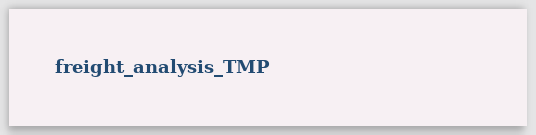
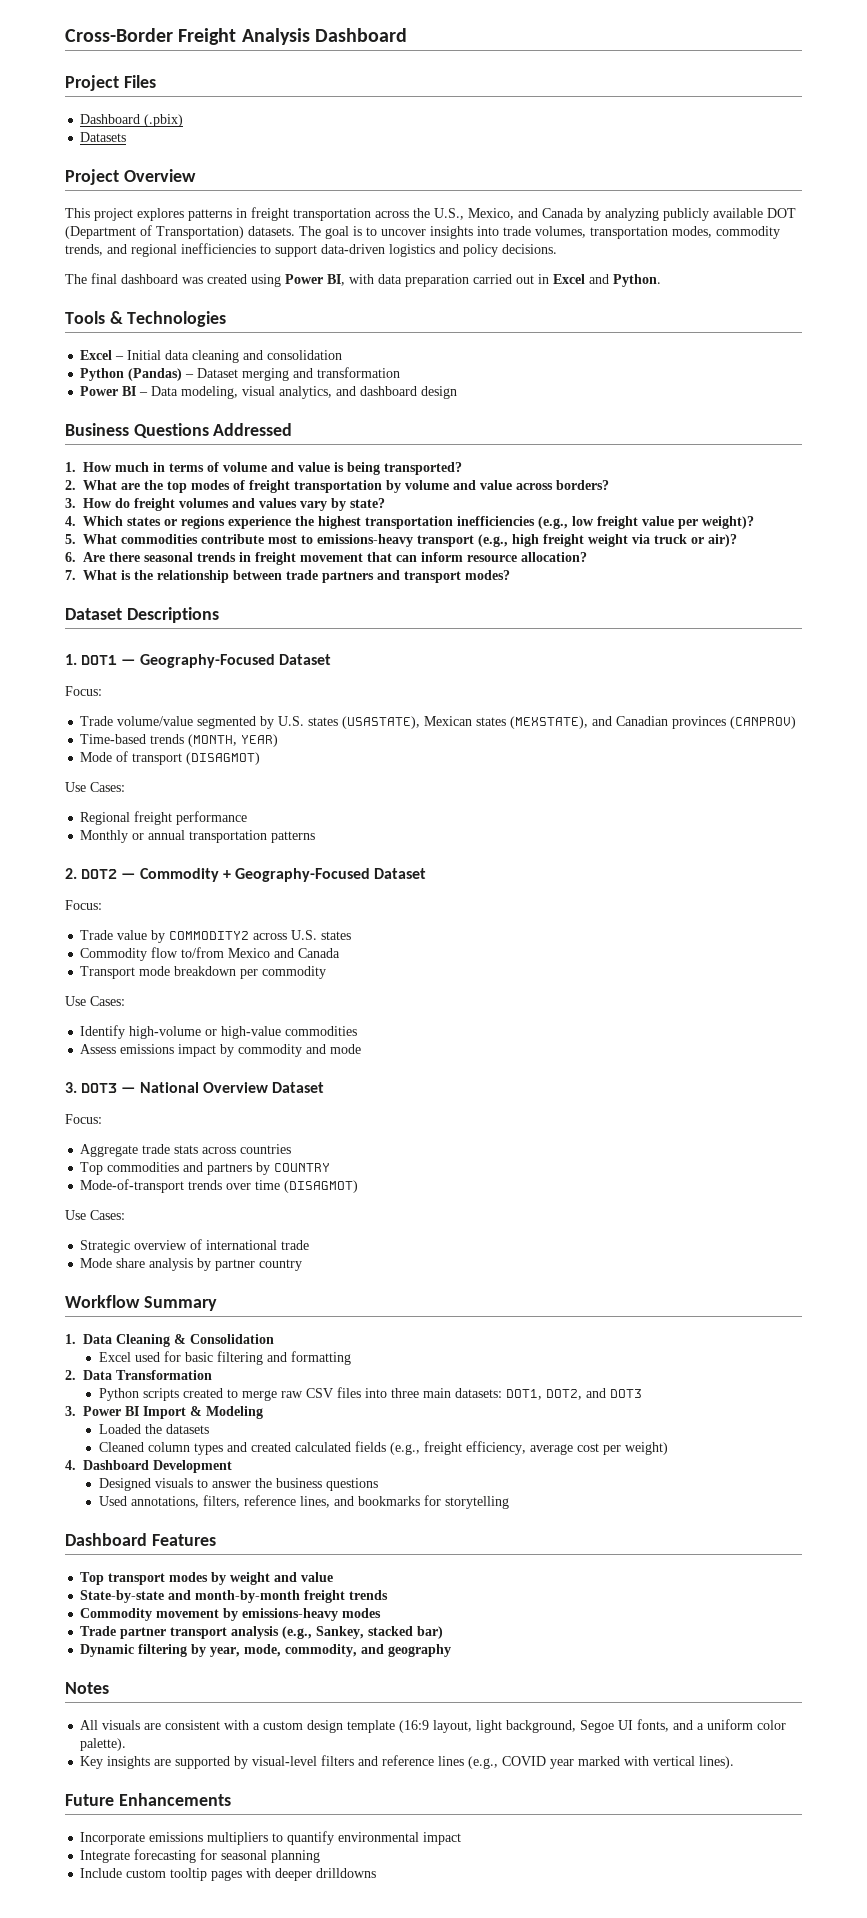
[55,59,270,77] freight_analysis_TMP -> [65,28,407,45] [65,75,156,91] [80,114,184,127] [80,132,127,142] [65,169,196,185] [65,207,796,221] [65,225,780,239] [65,243,557,257] [65,273,661,287] [65,311,227,327] [80,350,343,363] [80,367,401,381] [80,386,458,399] [65,423,293,438] [65,462,463,475] [65,480,610,493] [65,498,386,511] [65,516,755,529] [65,534,738,547] [65,552,588,565] [65,570,511,583] [65,607,219,623] [65,654,331,668] [65,686,102,696] [80,716,797,729] [80,734,279,747] [80,751,261,765] [65,782,125,792] [80,811,248,825] [80,830,316,843] [65,868,427,882] [65,900,102,910] [80,930,352,943] [80,947,341,961] [80,966,327,979] [65,996,125,1006] [80,1025,358,1039] [80,1044,362,1057] [65,1082,324,1093] [65,1114,102,1124] [80,1144,292,1157] [80,1162,331,1175] [80,1179,359,1193] [65,1210,125,1220] [80,1239,310,1253] [80,1258,303,1271] [65,1295,217,1311] [65,1334,275,1347] [98,1351,351,1365] [65,1370,213,1380] [98,1387,642,1401] [65,1406,264,1419] [98,1424,209,1434] [98,1441,668,1455] [65,1460,233,1473] [98,1478,378,1491] [98,1495,509,1509] [65,1533,216,1546] [80,1572,334,1585] [80,1590,389,1603] [80,1608,382,1621] [80,1626,444,1639] [80,1644,452,1657] [65,1682,109,1694] [80,1719,787,1733] [80,1738,127,1751] [80,1755,735,1769] [65,1793,231,1806] [80,1831,462,1845] [80,1849,321,1863] [80,1868,377,1881] Cross-Border Freight Analysis Dashboard // Project Files // Dashboard (.pbix) // Datasets // Project Overview // This project explores patterns in freight transportation across the U.S., Mexico, and Canada by analyzing publicly available DOT (Department of Transportation) datasets. The goal is to uncover insights into trade volumes, transportation modes, commodity trends, and regional inefficiencies to support data-driven logistics and policy decisions. // The final dashboard was created using Power BI, with data preparation carried out in Excel and Python. // Tools & Technologies // Excel – Initial data cleaning and consolidation // Python (Pandas) – Dataset merging and transformation // Power BI – Data modeling, visual analytics, and dashboard design // Business Questions Addressed // 1. How much in terms of volume and value is being transported? // 2. What are the top modes of freight transportation by volume and value across borders? // 3. How do freight volumes and values vary by state? // 4. Which states or regions experience the highest transportation inefficiencies (e.g., low freight value per weight)? // 5. What commodities contribute most to emissions-heavy transport (e.g., high freight weight via truck or air)? // 6. Are there seasonal trends in freight movement that can inform resource allocation? // 7. What is the relationship between trade partners and transport modes? // Dataset Descriptions // 1. DOT1 — Geography-Focused Dataset // Focus: // Trade volume/value segmented by U.S. states (USASTATE), Mexican states (MEXSTATE), and Canadian provinces (CANPROV) // Time-based trends (MONTH, YEAR) // Mode of transport (DISAGMOT) // Use Cases: // Regional freight performance // Monthly or annual transportation patterns // 2. DOT2 — Commodity + Geography-Focused Dataset // Focus: // Trade value by COMMODITY2 across U.S. states // Commodity flow to/from Mexico and Canada // Transport mode breakdown per commodity // Use Cases: // Identify high-volume or high-value commodities // Assess emissions impact by commodity and mode // 3. DOT3 — National Overview Dataset // Focus: // Aggregate trade stats across countries // Top commodities and partners by COUNTRY // Mode-of-transport trends over time (DISAGMOT) // Use Cases: // Strategic overview of international trade // Mode share analysis by partner country // Workflow Summary // 1. Data Cleaning & Consolidation // Excel used for basic filtering and formatting // 2. Data Transformation // Python scripts created to merge raw CSV files into three main datasets: DOT1, DOT2, and DOT3 // 3. Power BI Import & Modeling // Loaded the datasets // Cleaned column types and created calculated fields (e.g., freight efficiency, average cost per weight) // 4. Dashboard Development // Designed visuals to answer the business questions // Used annotations, filters, reference lines, and bookmarks for storytelling // Dashboard Features // Top transport modes by weight and value // State-by-state and month-by-month freight trends // Commodity movement by emissions-heavy modes // Trade partner transport analysis (e.g., Sankey, stacked bar) // Dynamic filtering by year, mode, commodity, and geography // Notes // All visuals are consistent with a custom design template (16:9 layout, light background, Segoe UI fonts, and a uniform color palette). // Key insights are supported by visual-level filters and reference lines (e.g., COVID year marked with vertical lines). // Future Enhancements // Incorporate emissions multipliers to quantify environmental impact // Integrate forecasting for seasonal planning // Include custom tooltip pages with deeper drilldowns

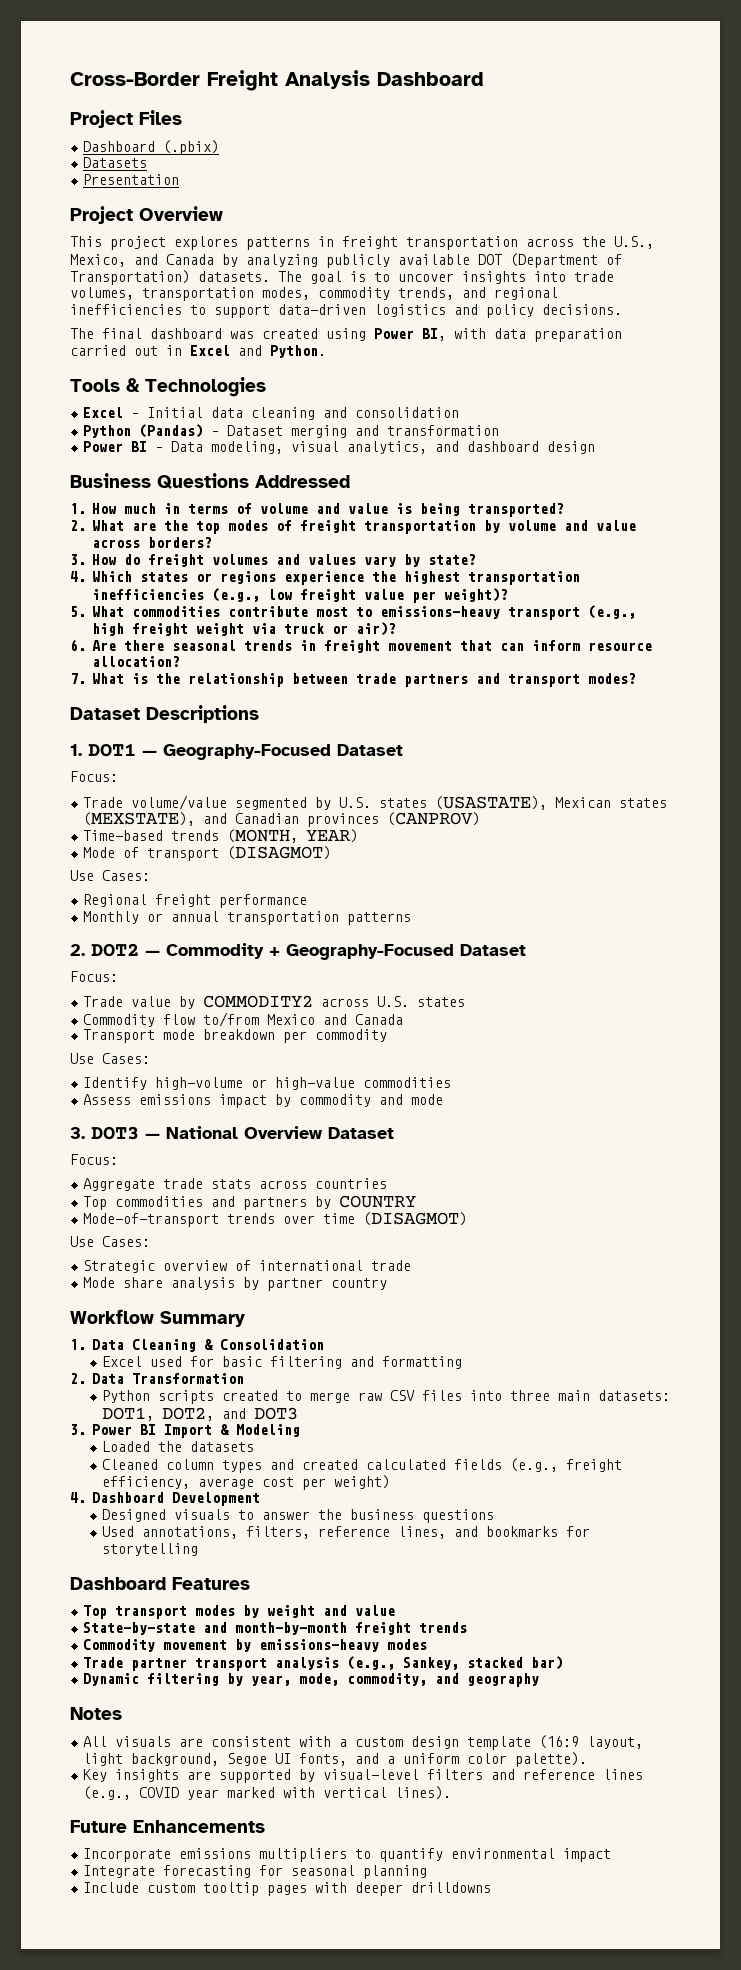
(127, 137) none -> [83,174,180,185] // Presentation

